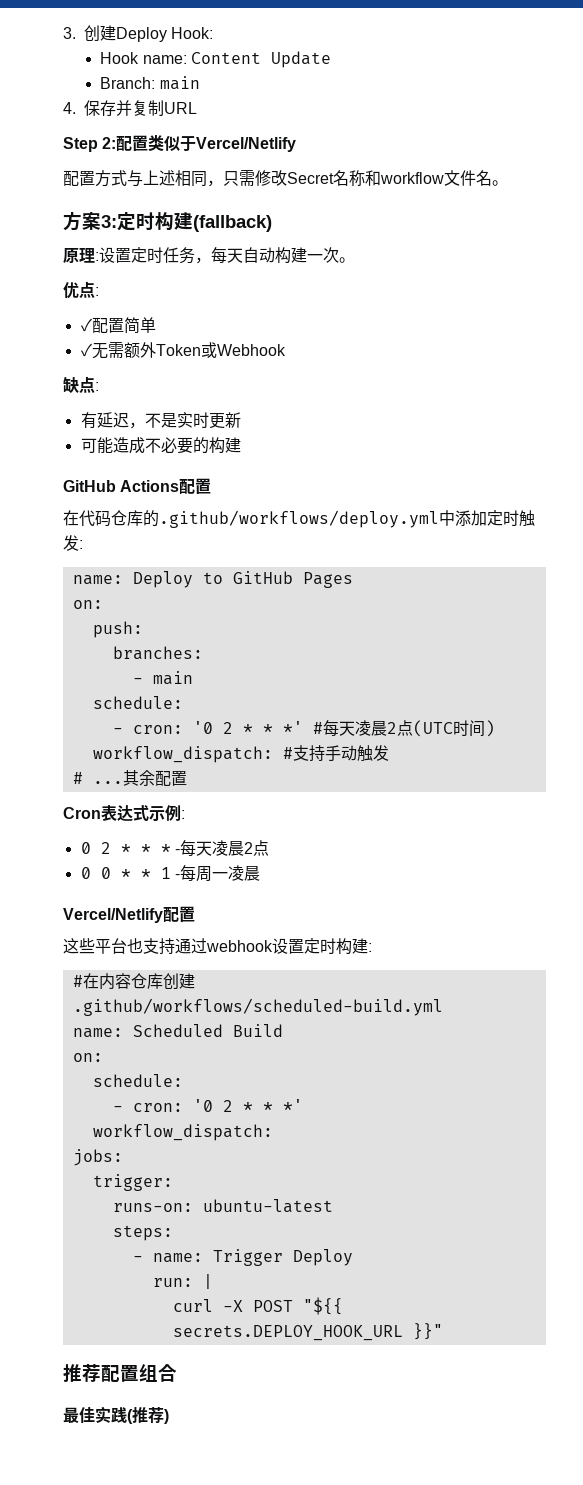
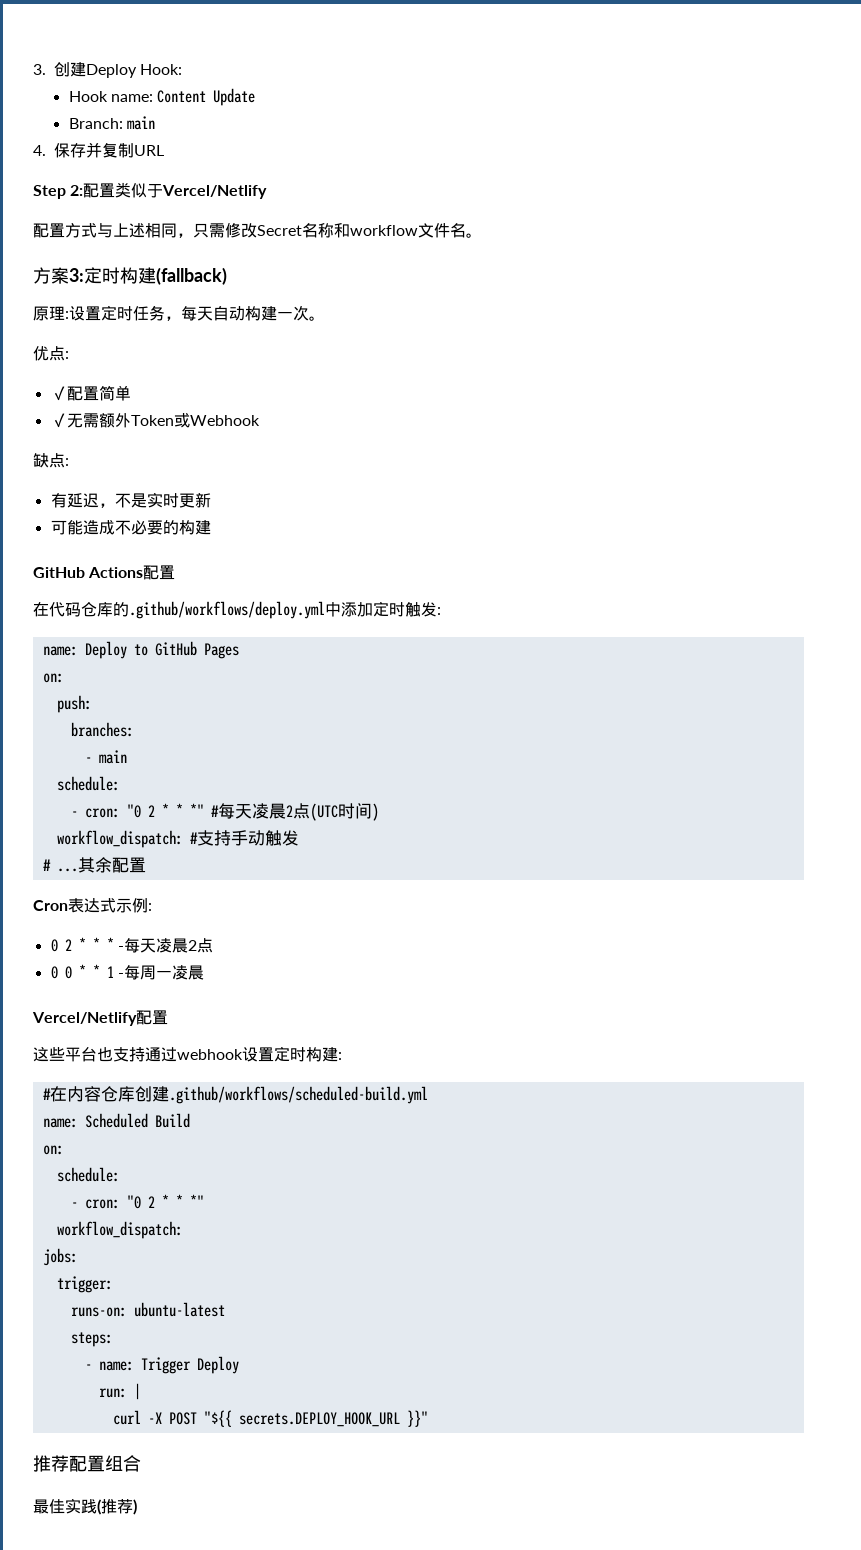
[192,721,303,734] '0 2 * * *' -> [126,803,204,818] "0 2 * * *"
[192,1099,303,1112] '0 2 * * *' -> [126,1194,204,1209] "0 2 * * *"

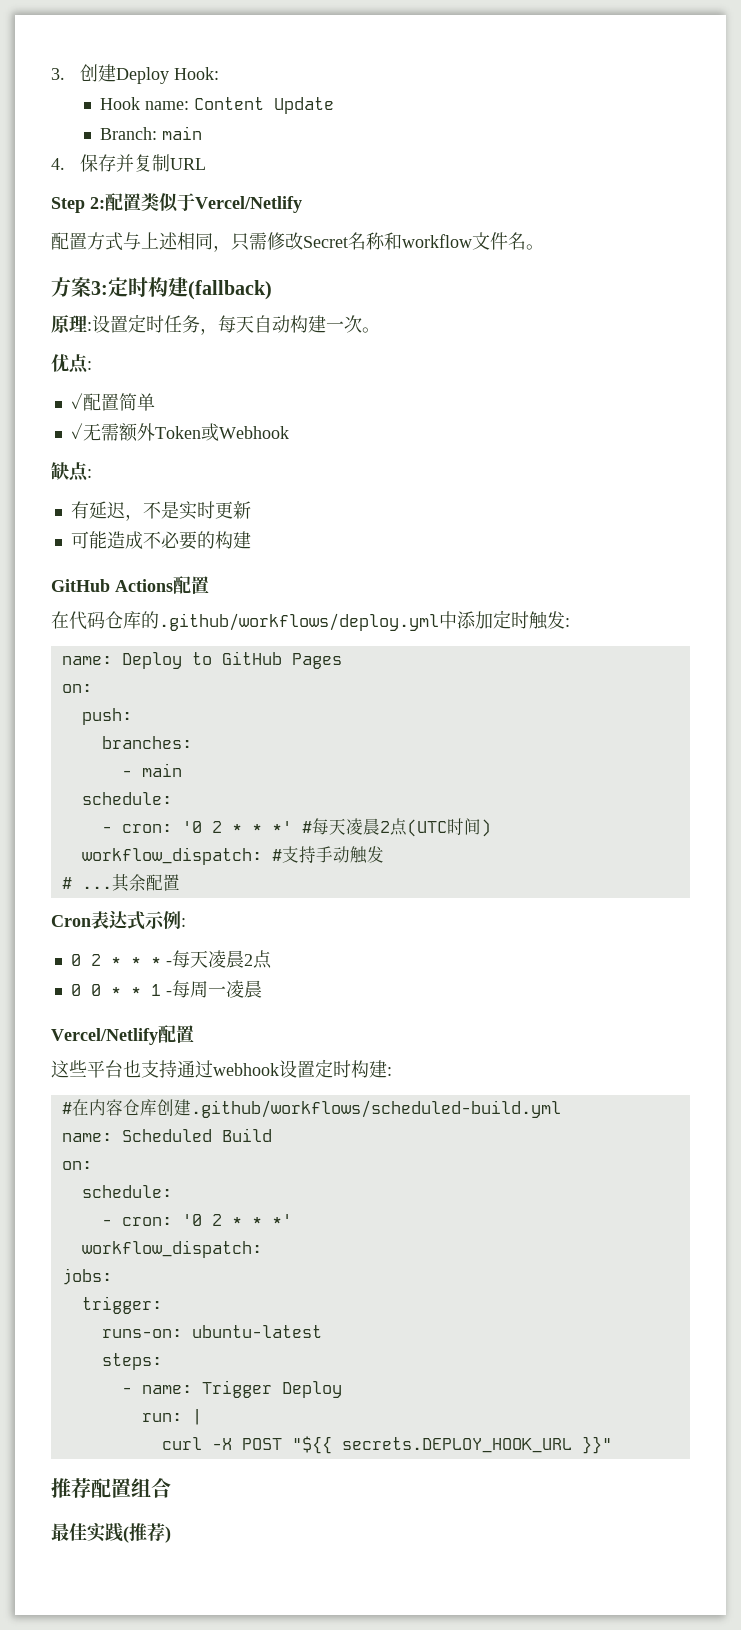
[126,803,204,818] "0 2 * * *" -> [181,821,292,833] '0 2 * * *'
[126,1194,204,1209] "0 2 * * *" -> [181,1214,292,1226] '0 2 * * *'

